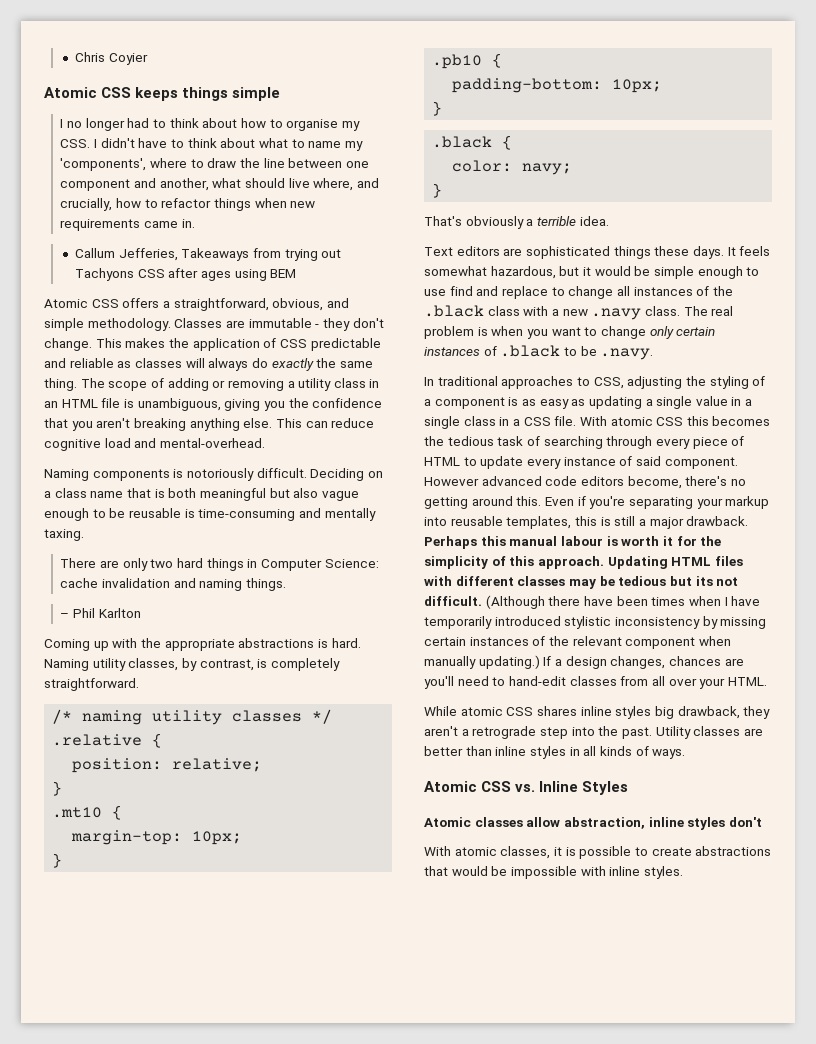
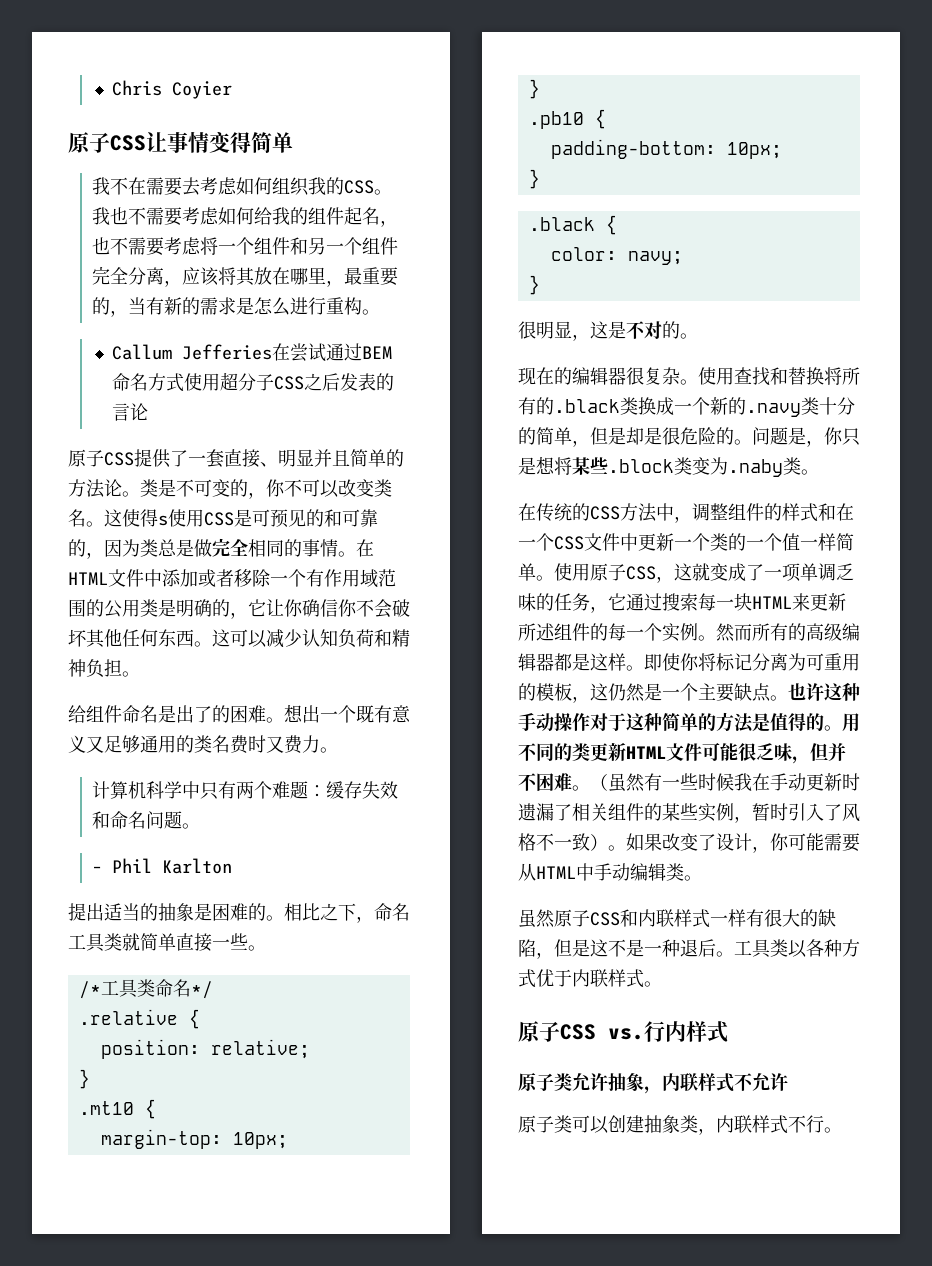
[44,87,281,101] [60,118,360,131] [60,138,363,151] [60,158,369,171] [60,178,379,191] [60,198,316,211] [60,219,195,231] [75,248,342,261] [75,268,297,281] [44,298,349,311] [44,318,384,331] [44,338,381,351] [44,358,373,371] [44,378,380,391] [44,398,383,411] [44,418,375,431] [44,438,265,451] [44,468,383,481] [44,488,359,501] [44,508,376,521] [44,529,84,541] [60,558,379,571] [60,578,286,591] [60,608,141,618] [44,638,361,651] [44,658,340,671] [44,678,139,691] [52,709,303,725] Atomic CSS keeps things simple // I no longer had to think about how to organise my CSS. I didn't have to think about what to name my 'components', where to draw the line between one component and another, what should live where, and crucially, how to refactor things when new requirements came in. // Callum Jefferies, Takeaways from trying out Tachyons CSS after ages using BEM // Atomic CSS offers a straightforward, obvious, and simple methodology. Classes are immutable - they don't change. This makes the application of CSS predictable and reliable as classes will always do exactly the same thing. The scope of adding or removing a utility class in an HTML file is unambiguous, giving you the confidence that you aren't breaking anything else. This can reduce cognitive load and mental-overhead. // Naming components is notoriously difficult. Deciding on a class name that is both meaningful but also vague enough to be reusable is time-consuming and mentally taxing. // There are only two hard things in Computer Science: cache invalidation and naming things. // – Phil Karlton // Coming up with the appropriate abstractions is hard. Naming utility classes, by contrast, is completely straightforward. // /* naming utility classes -> [68,131,293,153] [92,177,393,196] [92,207,399,227] [92,237,399,256] [92,266,399,287] [92,297,381,317] [112,343,393,362] [112,372,395,392] [112,403,149,421] [68,449,404,468] [68,479,392,499] [68,509,378,528] [68,538,374,559] [68,569,396,588] [68,599,410,619] [68,629,410,648] [68,659,140,678] [68,704,411,723] [68,735,338,754] [92,781,399,800] [92,811,201,829] [92,858,233,874] [68,903,410,923] [68,933,266,952] [78,979,191,999] 原子CSS让事情变得简单 // 我不在需要去考虑如何组织我的CSS。我也不需要考虑如何给我的组件起名，也不需要考虑将一个组件和另一个组件完全分离，应该将其放在哪里，最重要的，当有新的需求是怎么进行重构。 // Callum Jefferies在尝试通过BEM命名方式使用超分子CSS之后发表的言论 // 原子CSS提供了一套直接、明显并且简单的方法论。类是不可变的，你不可以改变类名。这使得s使用CSS是可预见的和可靠的，因为类总是做完全相同的事情。在HTML文件中添加或者移除一个有作用域范围的公用类是明确的，它让你确信你不会破坏其他任何东西。这可以减少认知负荷和精神负担。 // 给组件命名是出了的困难。想出一个既有意义又足够通用的类名费时又费力。 // 计算机科学中只有两个难题：缓存失效和命名问题。 // – Phil Karlton // 提出适当的抽象是困难的。相比之下，命名工具类就简单直接一些。 // /*工具类命名
[424,216,609,229] [424,246,771,259] [424,266,760,279] [424,286,733,299] [424,305,734,320] [424,326,716,339] [424,345,654,360] [424,376,766,389] [424,396,753,409] [424,416,771,429] [424,436,745,449] [424,456,738,469] [424,476,746,489] [424,496,770,509] [424,516,749,529] [424,536,722,549] [424,556,743,569] [424,576,739,589] [424,595,761,609] [424,616,767,629] [424,636,731,649] [424,655,744,669] [424,676,767,689] [424,706,771,719] [424,726,763,739] [424,746,686,759] [424,781,629,795] [424,817,762,830] [424,846,772,859] [424,866,683,879] That's obviously a terrible idea. // Text editors are sophisticated things these days. It feels somewhat hazardous, but it would be simple enough to use find and replace to change all instances of the .black class with a new .navy class. The real problem is when you want to change only certain instances of .black to be .navy. // In traditional approaches to CSS, adjusting the styling of a component is as easy as updating a single value in a single class in a CSS file. With atomic CSS this becomes the tedious task of searching through every piece of HTML to update every instance of said component. However advanced code editors become, there's no getting around this. Even if you're separating your markup into reusable templates, this is still a major drawback. Perhaps this manual labour is worth it for the simplicity of this approach. Updating HTML files with different classes may be tedious but its not difficult. (Although there have been times when I have temporarily introduced stylistic inconsistency by missing certain instances of the relevant component when manually updating.) If a design changes, chances are you'll need to hand-edit classes from all over your HTML. // While atomic CSS shares inline styles big drawback, they aren't a retrograde step into the past. Utility classes are better than inline styles in all kinds of ways. // Atomic CSS vs. Inline Styles // Atomic classes allow abstraction, inline styles don't // With atomic classes, it is possible to create abstractions that would be impossible with inline styles. -> [518,321,698,341] [518,367,860,386] [518,397,855,417] [518,427,860,447] [518,456,819,477] [518,503,854,523] [518,533,854,551] [518,563,854,583] [518,593,846,613] [518,623,860,642] [518,653,860,671] [518,682,860,703] [518,712,860,733] [518,742,846,764] [518,773,860,792] [518,803,860,823] [518,833,860,853] [518,863,702,881] [518,909,836,928] [518,939,860,959] [518,969,662,988] [518,1021,728,1043] [518,1073,788,1094] [518,1115,842,1135] 很明显，这是不对的。 // 现在的编辑器很复杂。使用查找和替换将所有的.black类换成一个新的.navy类十分的简单，但是却是很危险的。问题是，你只是想将某些.block类变为.naby类。 // 在传统的CSS方法中，调整组件的样式和在一个CSS文件中更新一个类的一个值一样简单。使用原子CSS，这就变成了一项单调乏味的任务，它通过搜索每一块HTML来更新所述组件的每一个实例。然而所有的高级编辑器都是这样。即使你将标记分离为可重用的模板，这仍然是一个主要缺点。也许这种手动操作对于这种简单的方法是值得的。用不同的类更新HTML文件可能很乏味，但并不困难。（虽然有一些时候我在手动更新时遗漏了相关组件的某些实例，暂时引入了风格不一致）。如果改变了设计，你可能需要从HTML中手动编辑类。 // 虽然原子CSS和内联样式一样有很大的缺陷，但是这不是一种退后。工具类以各种方式优于内联样式。 // 原子CSS vs.行内样式 // 原子类允许抽象，内联样式不允许 // 原子类可以创建抽象类，内联样式不行。

